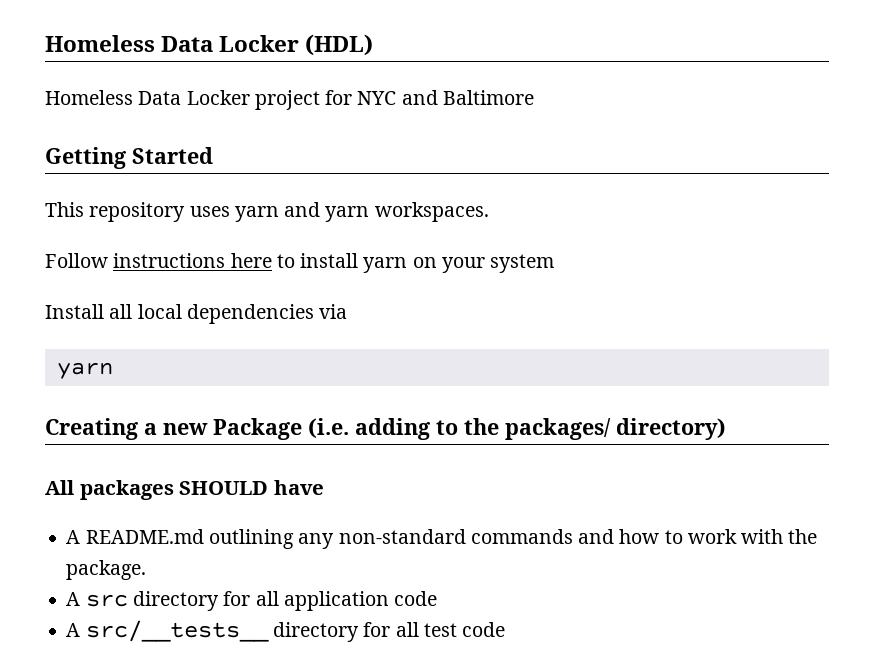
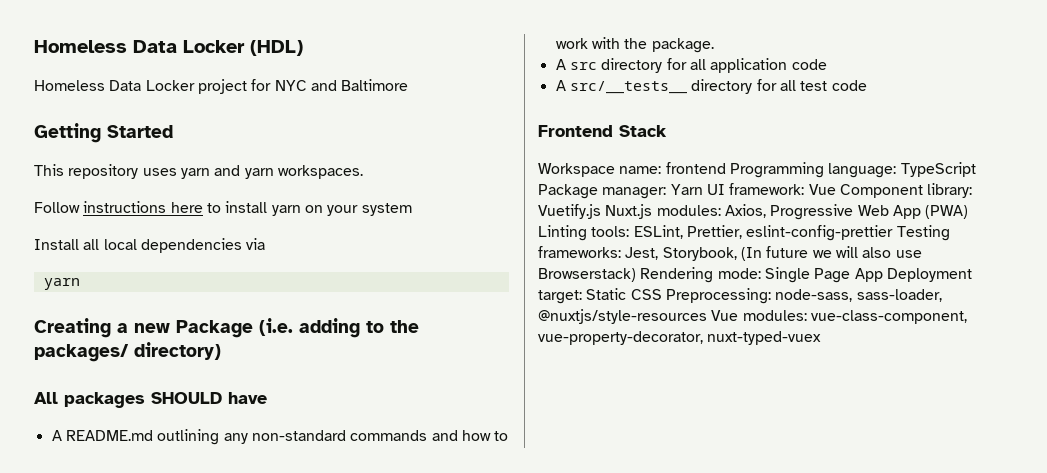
(506, 629) none -> [538,125,667,137] [538,162,976,178] [538,183,973,199] [538,204,969,220] [538,225,950,241] [538,246,922,261] [538,267,972,283] [538,288,942,304] [538,309,967,324] [538,331,822,345] // Frontend Stack // Workspace name: frontend Programming language: TypeScript Package manager: Yarn UI framework: Vue Component library: Vuetify.js Nuxt.js modules: Axios, Progressive Web App (PWA) Linting tools: ESLint, Prettier, eslint-config-prettier Testing frameworks: Jest, Storybook, (In future we will also use Browserstack) Rendering mode: Single Page App Deployment target: Static CSS Preprocessing: node-sass, sass-loader, @nuxtjs/style-resources Vue modules: vue-class-component, vue-property-decorator, nuxt-typed-vuex

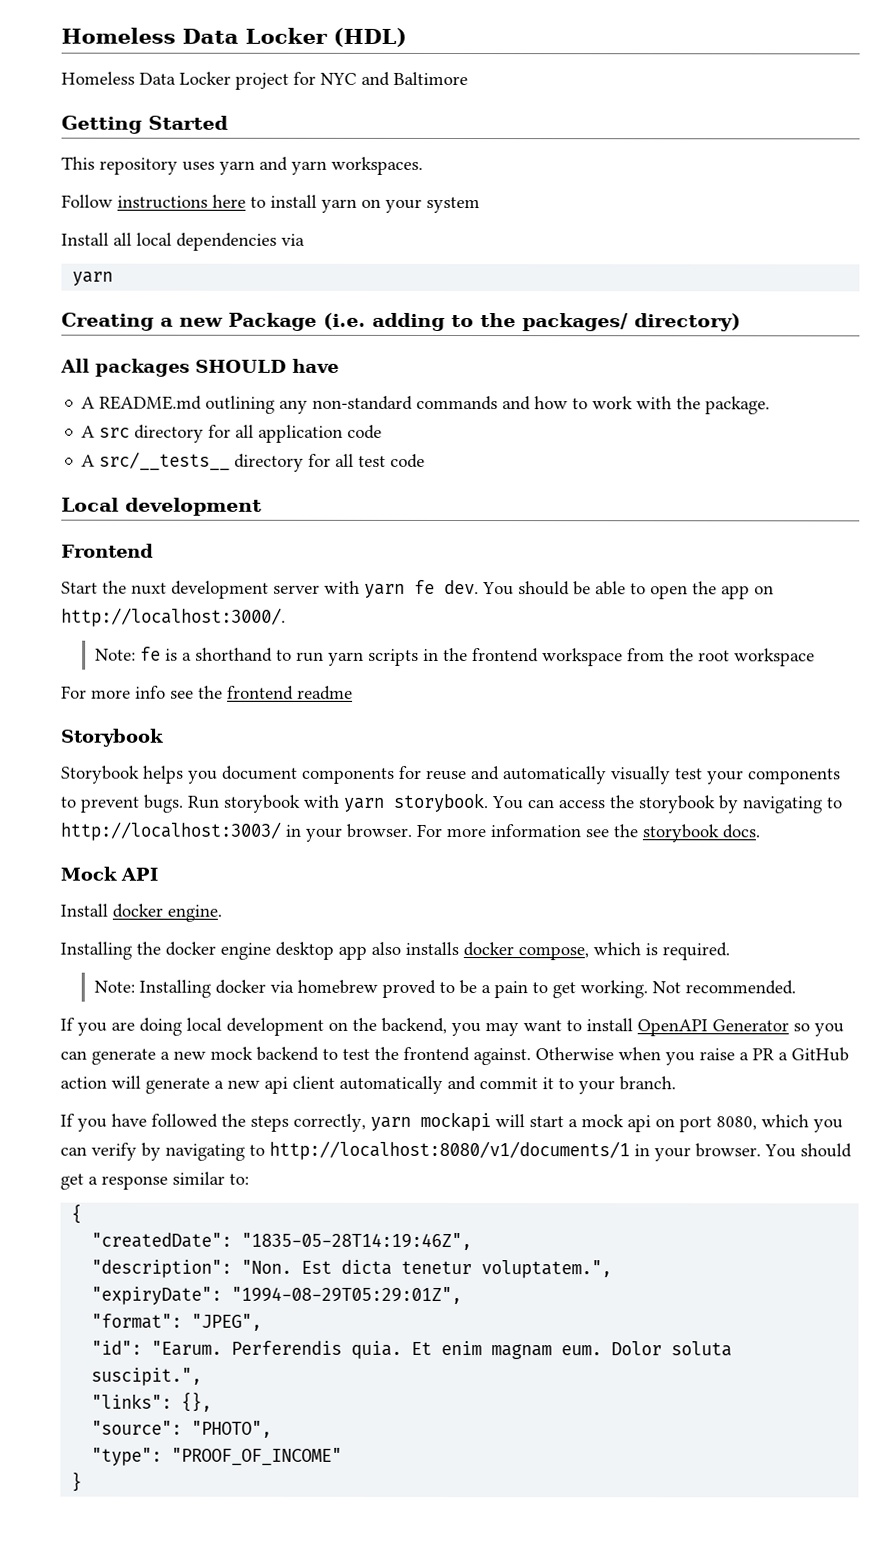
(867, 85) none -> [61,497,262,516] // Local development
[619,125,667,137] [538,162,976,178] [538,183,973,199] [538,204,969,220] [538,225,950,241] [538,246,922,261] [538,267,972,283] [538,288,942,304] [538,309,967,324] [538,331,822,345] Stack // Workspace name: frontend Programming language: TypeScript Package manager: Yarn UI framework: Vue Component library: Vuetify.js Nuxt.js modules: Axios, Progressive Web App (PWA) Linting tools: ESLint, Prettier, eslint-config-prettier Testing frameworks: Jest, Storybook, (In future we will also use Browserstack) Rendering mode: Single Page App Deployment target: Static CSS Preprocessing: node-sass, sass-loader, @nuxtjs/style-resources Vue modules: vue-class-component, vue-property-decorator, nuxt-typed-vuex -> [61,579,774,600] [61,607,286,627] [94,646,815,667] [61,685,353,700] [61,728,164,747] [60,765,841,785] [60,792,842,814] [60,821,760,843] [60,866,158,881] [60,903,222,922] [60,941,730,961] [93,979,796,999] [60,1017,844,1037] [60,1046,849,1066] [60,1075,676,1095] [60,1111,843,1133] [60,1140,852,1162] [60,1171,249,1190] [71,1203,83,1224] [91,1232,473,1251] [91,1259,613,1279] [91,1286,463,1305] [91,1313,263,1331] [91,1340,733,1360] [91,1367,203,1386] [91,1391,213,1412] [91,1420,273,1438] [91,1447,343,1466] [71,1471,83,1492] // Start the nuxt development server with yarn fe dev. You should be able to open the app on http://localhost:3000/. // Note: fe is a shorthand to run yarn scripts in the frontend workspace from the root workspace // For more info see the frontend readme // Storybook // Storybook helps you document components for reuse and automatically visually test your components to prevent bugs. Run storybook with yarn storybook. You can access the storybook by navigating to http://localhost:3003/ in your browser. For more information see the storybook docs. // Mock API // Install docker engine. // Installing the docker engine desktop app also installs docker compose, which is required. // Note: Installing docker via homebrew proved to be a pain to get working. Not recommended. // If you are doing local development on the backend, you may want to install OpenAPI Generator so you can generate a new mock backend to test the frontend against. Otherwise when you raise a PR a GitHub action will generate a new api client automatically and commit it to your branch. // If you have followed the steps correctly, yarn mockapi will start a mock api on port 8080, which you can verify by navigating to http://localhost:8080/v1/documents/1 in your browser. You should get a response similar to: // { // "createdDate": "1835-05-28T14:19:46Z", // "description": "Non. Est dicta tenetur voluptatem.", // "expiryDate": "1994-08-29T05:29:01Z", // "format": "JPEG", // "id": "Earum. Perferendis quia. Et enim magnam eum. Dolor soluta suscipit.", // "links": {}, // "source": "PHOTO", // "type": "PROOF_OF_INCOME" // }

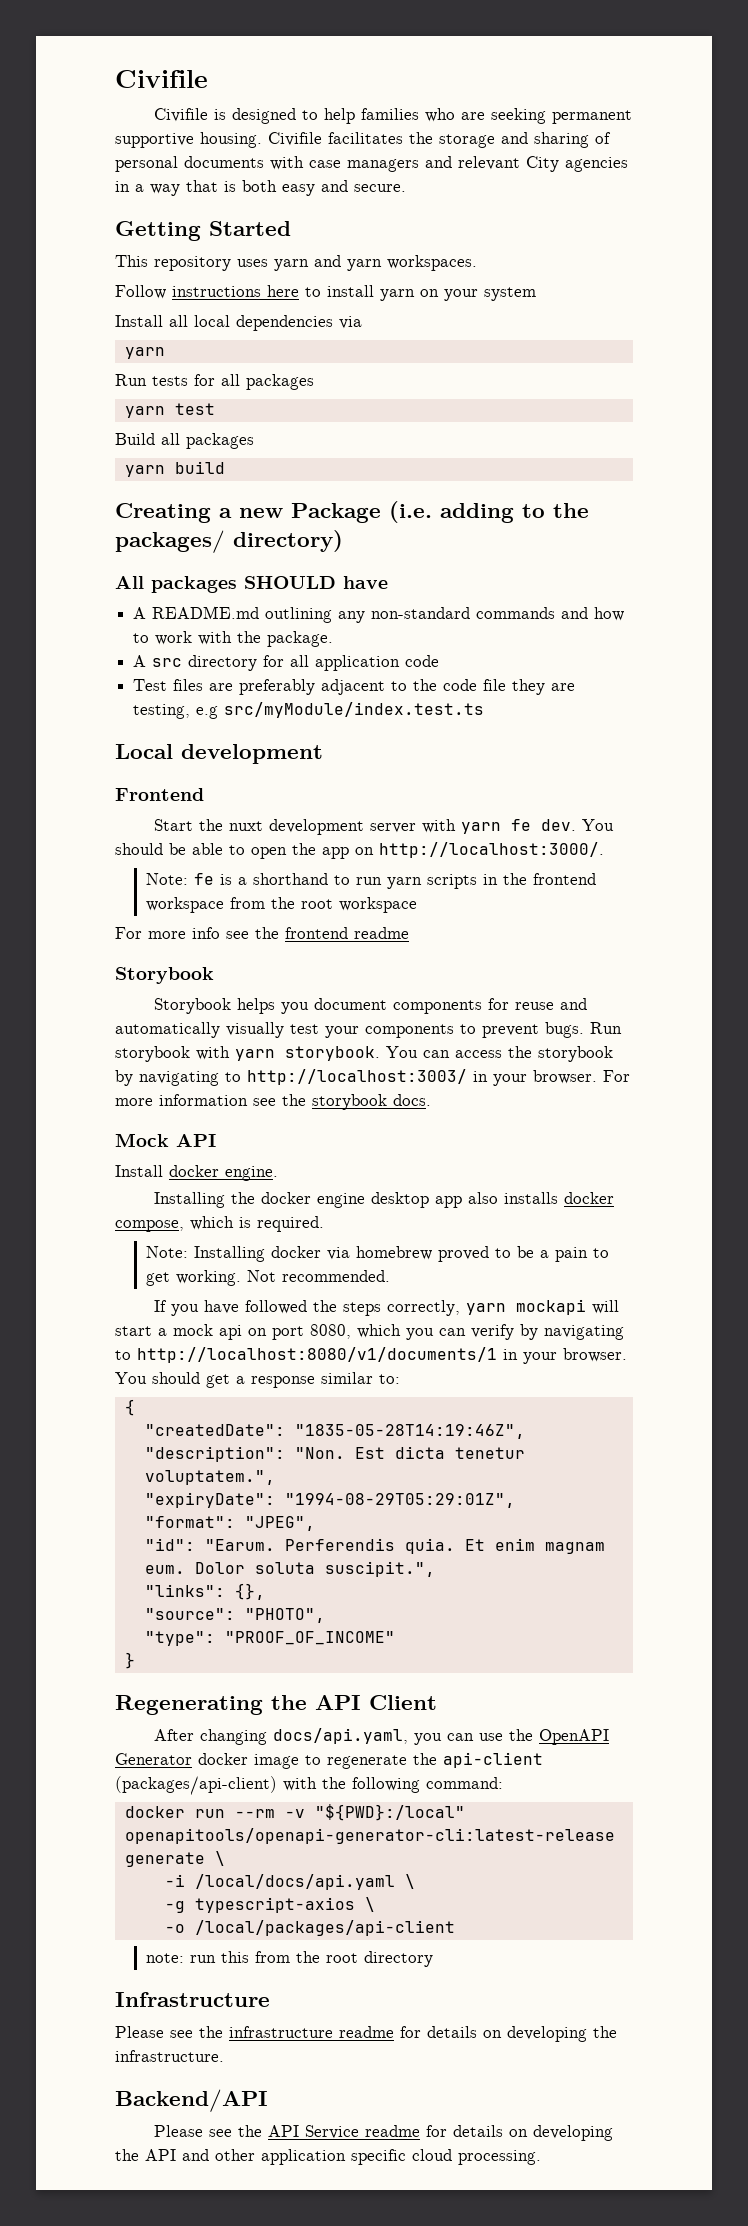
[61,27,407,47] [61,71,468,90] Homeless Data Locker (HDL) // Homeless Data Locker project for NYC and Baltimore -> [115,70,208,88] [153,108,632,124] [115,132,611,148] [115,156,628,172] [115,180,406,196] Civifile // Civifile is designed to help families who are seeking permanent supportive housing. Civifile facilitates the storage and sharing of personal documents with case managers and relevant City agencies in a way that is both easy and secure.
(114, 278) none -> [115,374,314,390] [124,403,215,418] [115,433,254,449] [124,461,225,477] // Run tests for all packages // yarn test // Build all packages // yarn build
[81,451,426,472] A src/__tests__ directory for all test code -> [133,679,576,695] [133,702,485,719] Test files are preferably adjacent to the code file they are testing, e.g src/myModule/index.test.ts
[60,1017,844,1037] [60,1046,849,1066] [60,1075,676,1095] // If you are doing local development on the backend, you may want to install OpenAPI Generator so you can generate a new mock backend to test the frontend against. Otherwise when you raise a PR a GitHub action will generate a new api client automatically and commit it to your branch. -> (390, 1276) none
(83, 1481) none -> [115,1695,437,1715] [153,1728,609,1745] [115,1752,543,1769] [115,1776,503,1795] [124,1804,465,1821] [124,1828,615,1844] [124,1851,225,1867] [164,1874,415,1890] [164,1897,375,1913] [164,1920,455,1936] [145,1951,433,1967] [115,1992,270,2007] [115,2026,617,2042] [115,2050,224,2062] [115,2089,268,2112] [153,2125,613,2141] [115,2149,541,2165] // Regenerating the API Client // After changing docs/api.yaml, you can use the OpenAPI Generator docker image to regenerate the api-client (packages/api-client) with the following command: // docker run --rm -v "${PWD}:/local" openapitools/openapi-generator-cli:latest-release generate \ // -i /local/docs/api.yaml \ // -g typescript-axios \ // -o /local/packages/api-client // note: run this from the root directory // Infrastructure // Please see the infrastructure readme for details on developing the infrastructure. // Backend/API // Please see the API Service readme for details on developing the API and other application specific cloud processing.

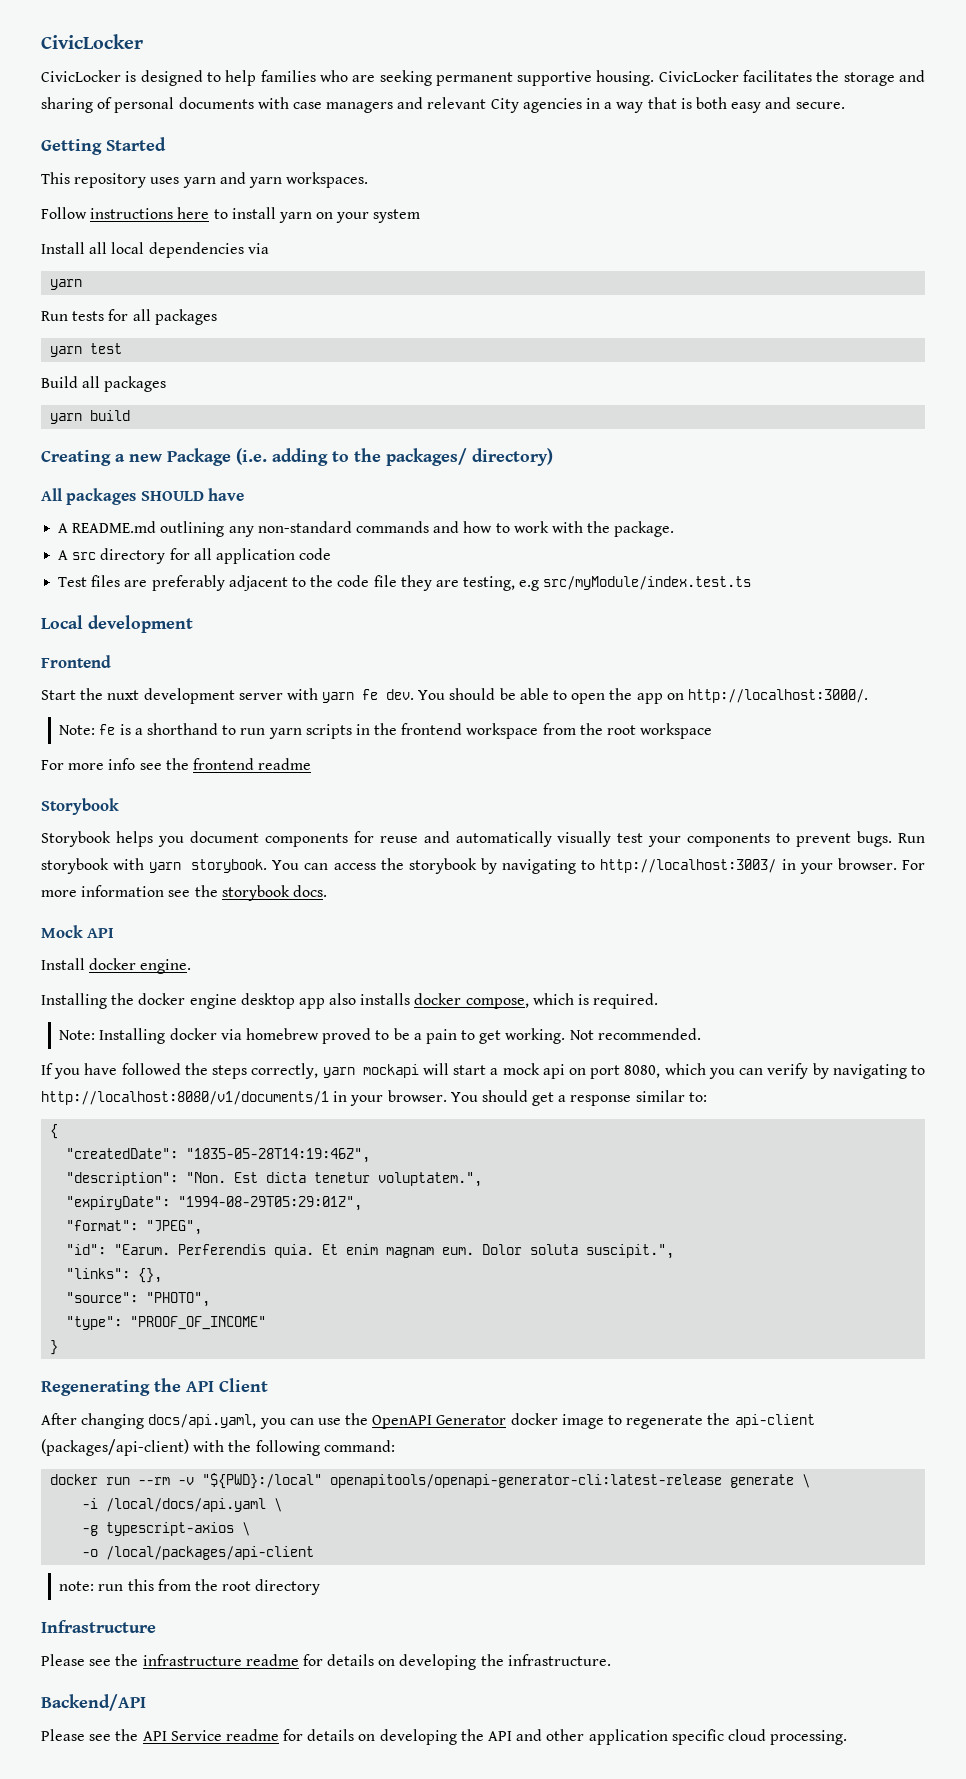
[115,70,208,88] [153,108,208,122] Civifile // Civifile -> [41,34,143,49] [41,70,121,82] CivicLocker // CivicLocker
[268,132,322,146] Civifile -> [658,70,739,82] CivicLocker

